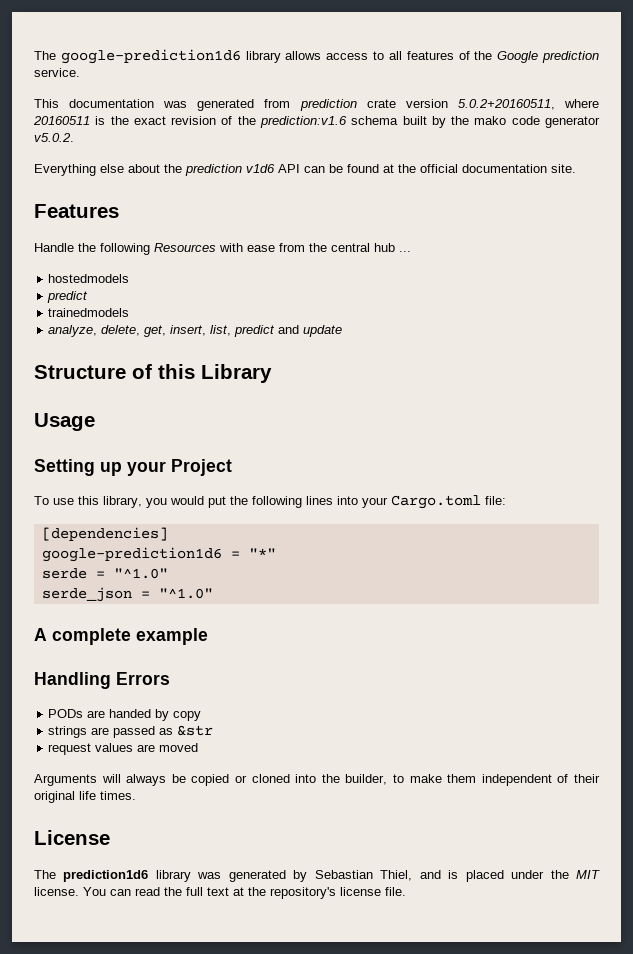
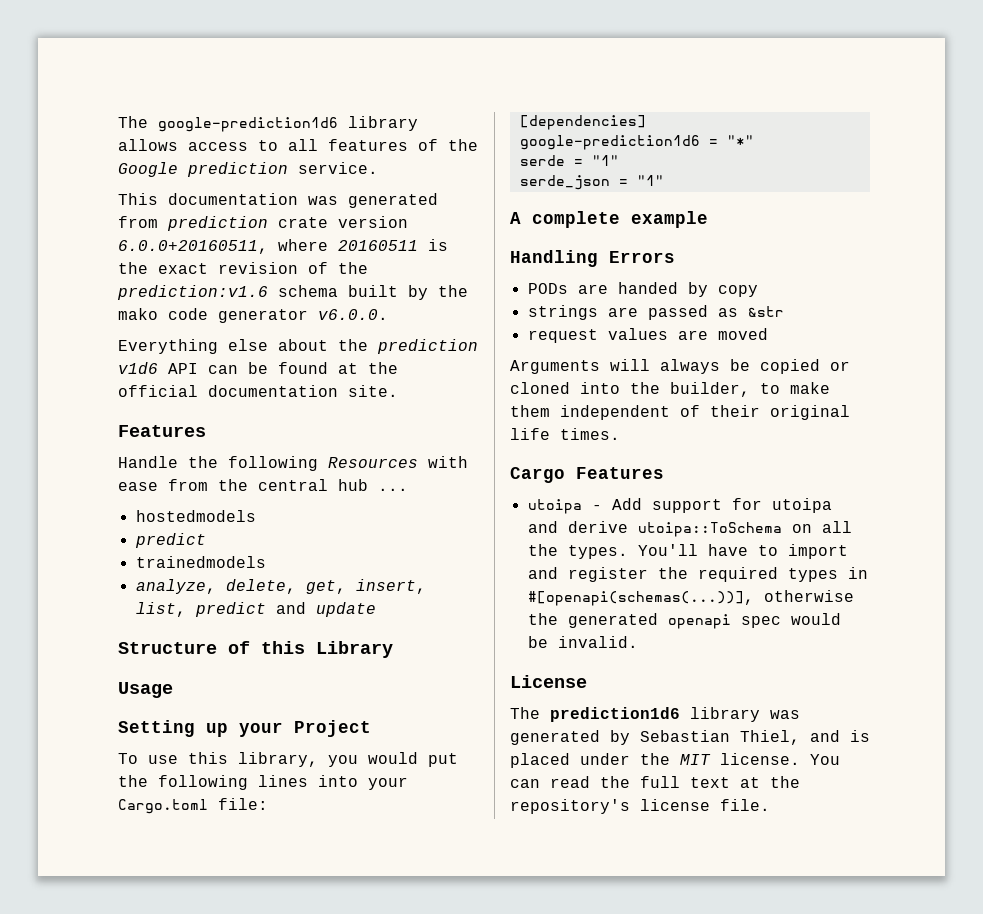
[457,99,555,110] 5.0.2+20160511, -> [118,240,268,254] 6.0.0+20160511,
[34,133,74,142] v5.0.2. -> [318,309,388,320] v6.0.0.
[113,568,168,579] "^1.0" -> [591,155,619,166] "1"
[158,588,213,599] "^1.0" -> [636,175,664,186] "1"
(136, 795) none -> [510,467,664,483] [527,498,832,514] [527,521,852,537] [527,544,848,559] [527,567,868,582] [527,590,854,606] [527,613,841,629] [527,636,638,648] // Cargo Features // utoipa - Add support for utoipa and derive utoipa::ToSchema on all the types. You'll have to import and register the required types in #[openapi(schemas(...))], otherwise the generated openapi spec would be invalid.

